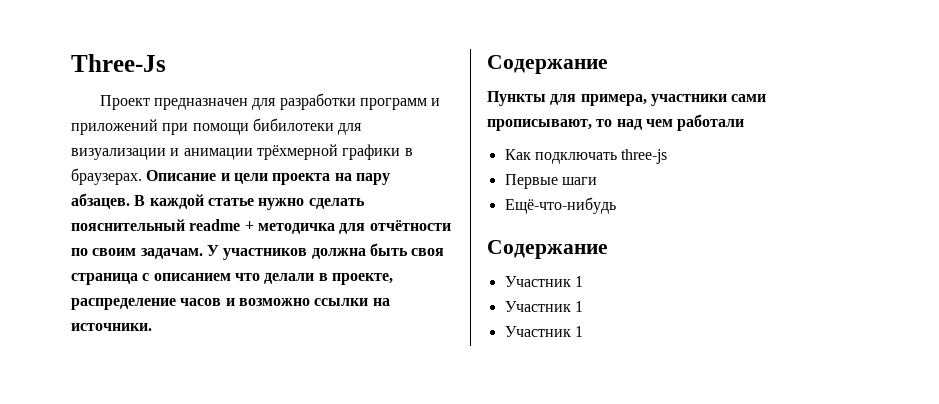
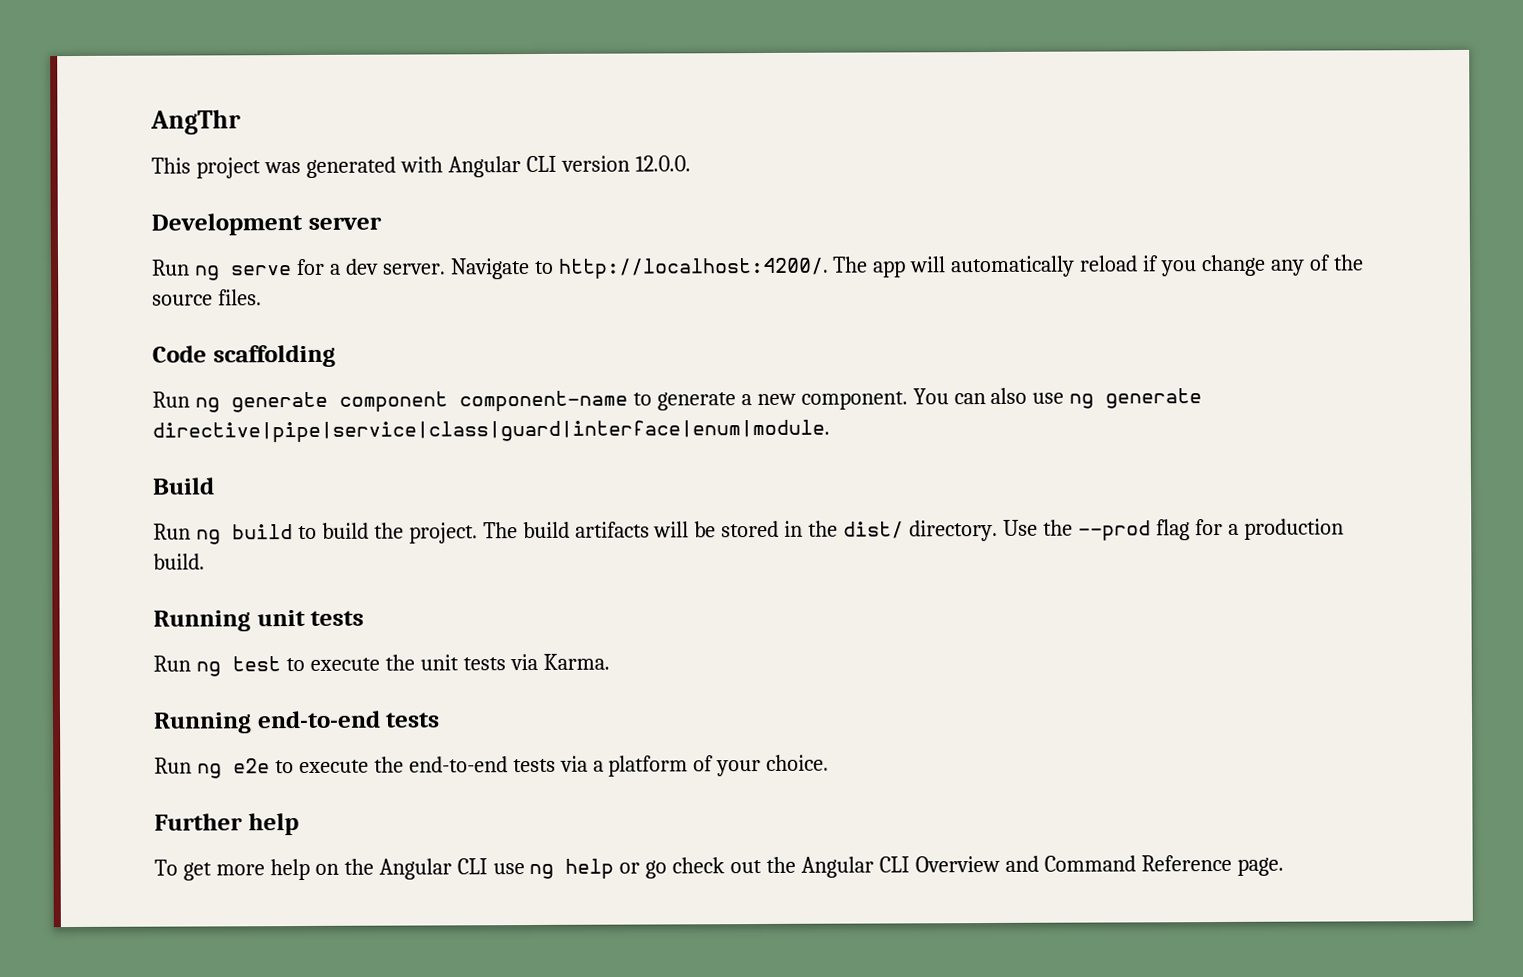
[71,54,166,72] [99,93,441,110] [71,118,363,135] [71,144,413,160] [71,168,390,185] [71,193,365,210] [71,219,451,234] [71,243,445,260] [71,273,393,285] [71,298,390,310] [71,323,152,331] [487,55,608,74] [487,91,767,106] [487,114,745,131] [504,149,668,164] [504,174,597,189] [504,197,616,214] [487,240,608,259] [504,276,583,287] [504,301,583,312] [504,326,583,337] Three-Js // Проект предназначен для разработки программ и приложений при помощи бибилотеки для визуализации и анимации трёхмерной графики в браузерах. Описание и цели проекта на пару абзацев. В каждой статье нужно сделать пояснительный readme + методичка для отчётности по своим задачам. У участников должна быть своя страница с описанием что делали в проекте, распределение часов и возможно ссылки на источники. // Содержание // Пункты для примера, участники сами прописывают, то над чем работали // Как подключать three-js // Первые шаги // Ещё-что-нибудь // Содержание // Участник 1 // Участник 1 // Участник 1 -> [150,109,241,135] [151,155,691,179] [151,212,382,236] [151,254,1364,281] [152,289,262,306] [152,344,336,368] [152,387,1203,413] [152,419,830,443] [152,477,215,495] [153,518,1344,545] [153,553,205,570] [153,609,365,632] [153,653,610,677] [153,710,441,734] [154,754,830,779] [154,813,299,836] [154,854,1284,881] AngThr // This project was generated with Angular CLI version 12.0.0. // Development server // Run ng serve for a dev server. Navigate to http://localhost:4200/. The app will automatically reload if you change any of the source files. // Code scaffolding // Run ng generate component component-name to generate a new component. You can also use ng generate directive|pipe|service|class|guard|interface|enum|module. // Build // Run ng build to build the project. The build artifacts will be stored in the dist/ directory. Use the --prod flag for a production build. // Running unit tests // Run ng test to execute the unit tests via Karma. // Running end-to-end tests // Run ng e2e to execute the end-to-end tests via a platform of your choice. // Further help // To get more help on the Angular CLI use ng help or go check out the Angular CLI Overview and Command Reference page.

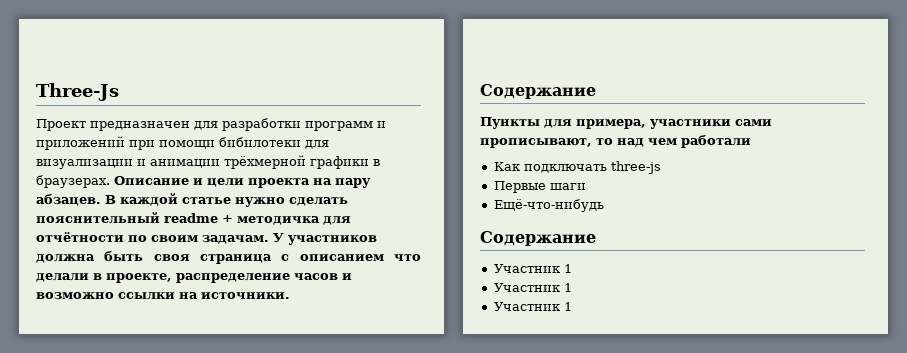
[150,109,241,135] [151,155,691,179] [151,212,382,236] [151,254,1364,281] [152,289,262,306] [152,344,336,368] [152,387,1203,413] [152,419,830,443] [152,477,215,495] [153,518,1344,545] [153,553,205,570] [153,609,365,632] [153,653,610,677] [153,710,441,734] [154,754,830,779] [154,813,299,836] [154,854,1284,881] AngThr // This project was generated with Angular CLI version 12.0.0. // Development server // Run ng serve for a dev server. Navigate to http://localhost:4200/. The app will automatically reload if you change any of the source files. // Code scaffolding // Run ng generate component component-name to generate a new component. You can also use ng generate directive|pipe|service|class|guard|interface|enum|module. // Build // Run ng build to build the project. The build artifacts will be stored in the dist/ directory. Use the --prod flag for a production build. // Running unit tests // Run ng test to execute the unit tests via Karma. // Running end-to-end tests // Run ng e2e to execute the end-to-end tests via a platform of your choice. // Further help // To get more help on the Angular CLI use ng help or go check out the Angular CLI Overview and Command Reference page. -> [36,83,119,101] [36,118,386,131] [36,136,329,150] [36,155,380,169] [36,175,371,188] [36,193,348,207] [36,212,351,225] [36,232,377,245] [36,250,421,264] [36,273,352,283] [36,292,290,300] [480,84,596,99] [480,117,772,129] [480,134,751,148] [493,161,661,174] [493,181,586,193] [493,199,604,212] [480,231,596,246] [493,264,572,273] [493,283,572,292] [493,302,572,311] Three-Js // Проект предназначен для разработки программ и приложений при помощи бибилотеки для визуализации и анимации трёхмерной графики в браузерах. Описание и цели проекта на пару абзацев. В каждой статье нужно сделать пояснительный readme + методичка для отчётности по своим задачам. У участников должна быть своя страница с описанием что делали в проекте, распределение часов и возможно ссылки на источники. // Содержание // Пункты для примера, участники сами прописывают, то над чем работали // Как подключать three-js // Первые шаги // Ещё-что-нибудь // Содержание // Участник 1 // Участник 1 // Участник 1

